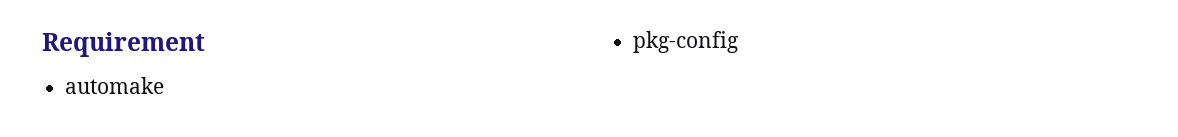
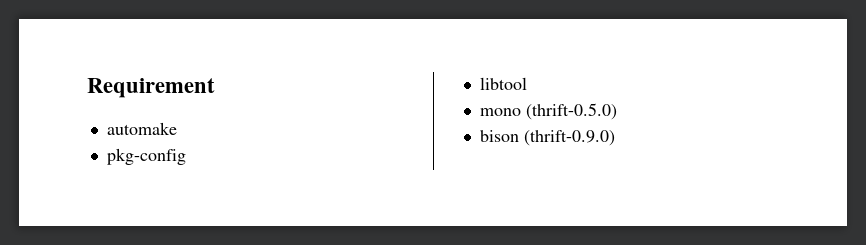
(740, 42) none -> [479,77,527,90] [479,103,617,120] [479,130,615,146] // libtool // mono (thrift-0.5.0) // bison (thrift-0.9.0)

